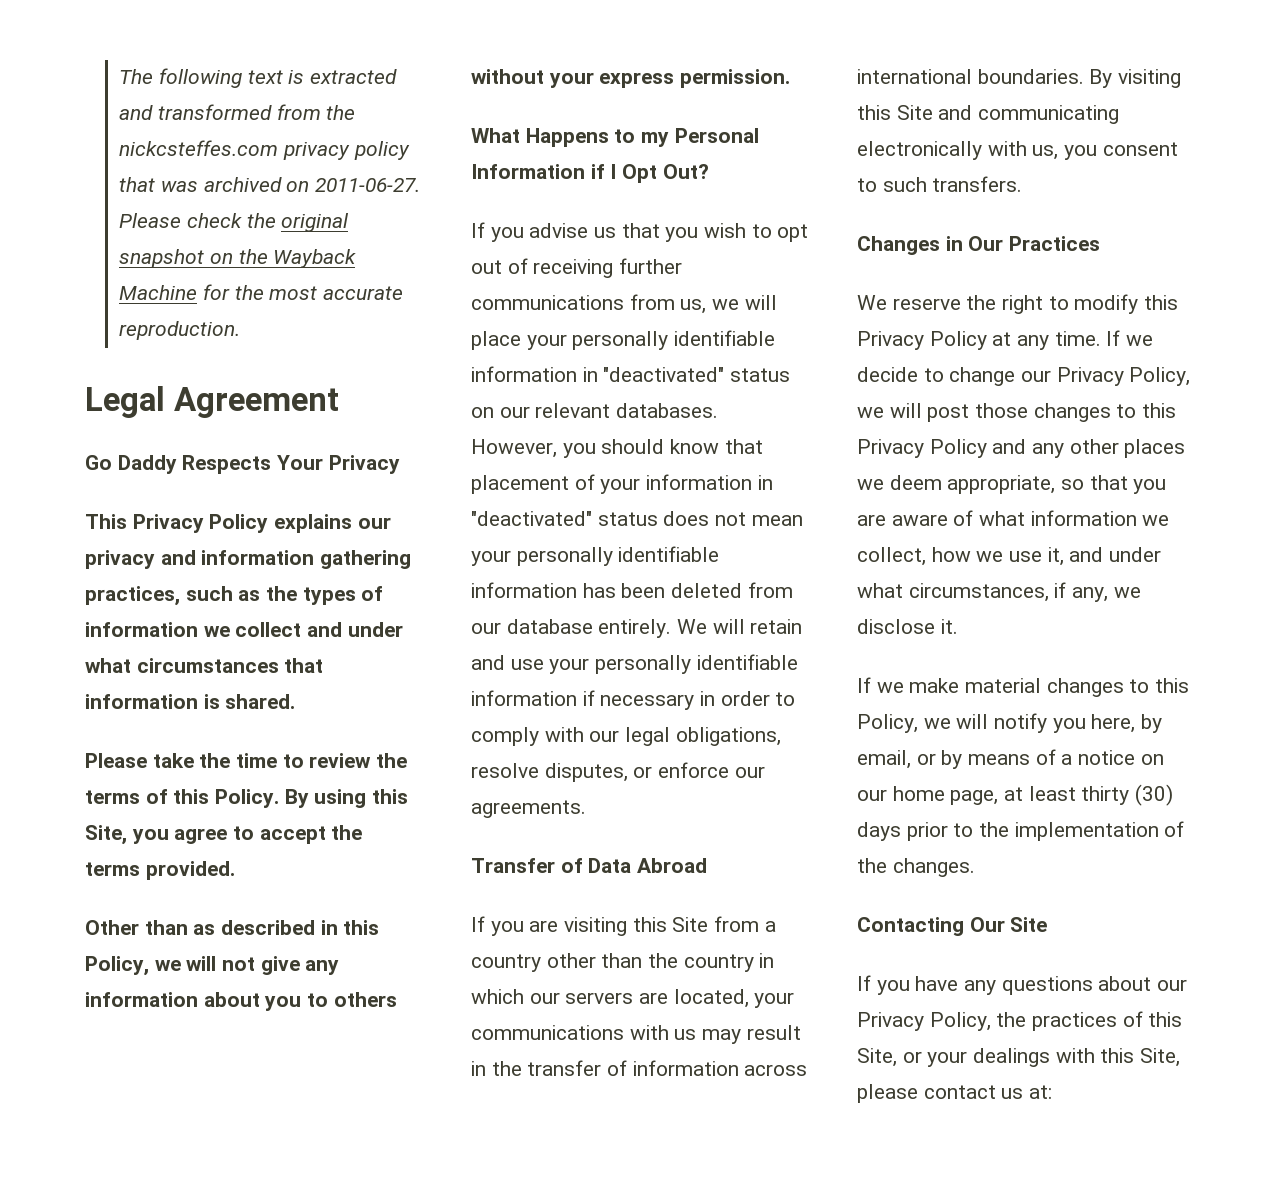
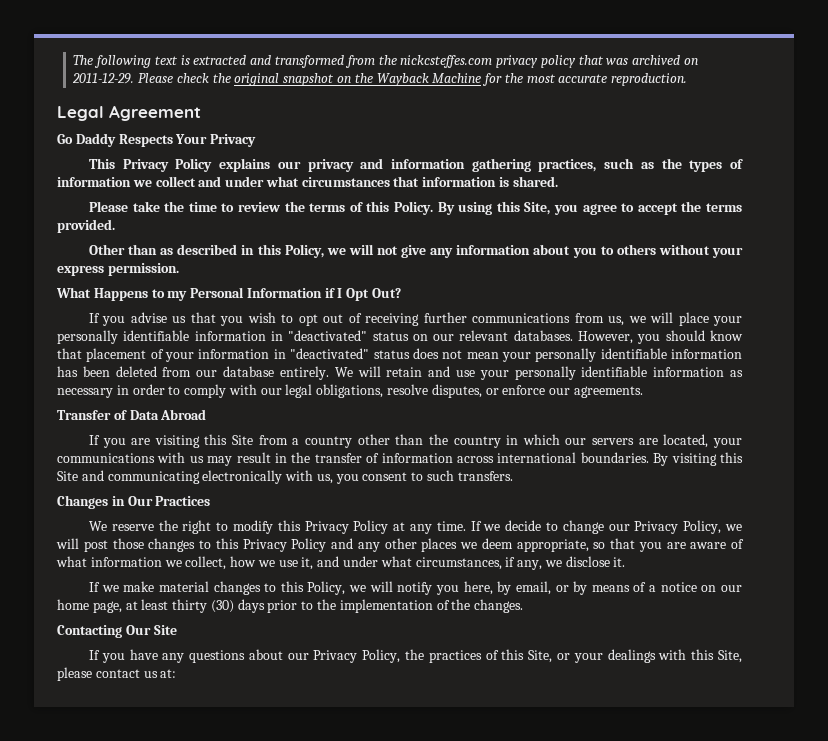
[315,178,421,192] 2011-06-27. -> [72,73,135,84] 2011-12-29.
[582,690,595,706] if -> [730,370,743,377] as

